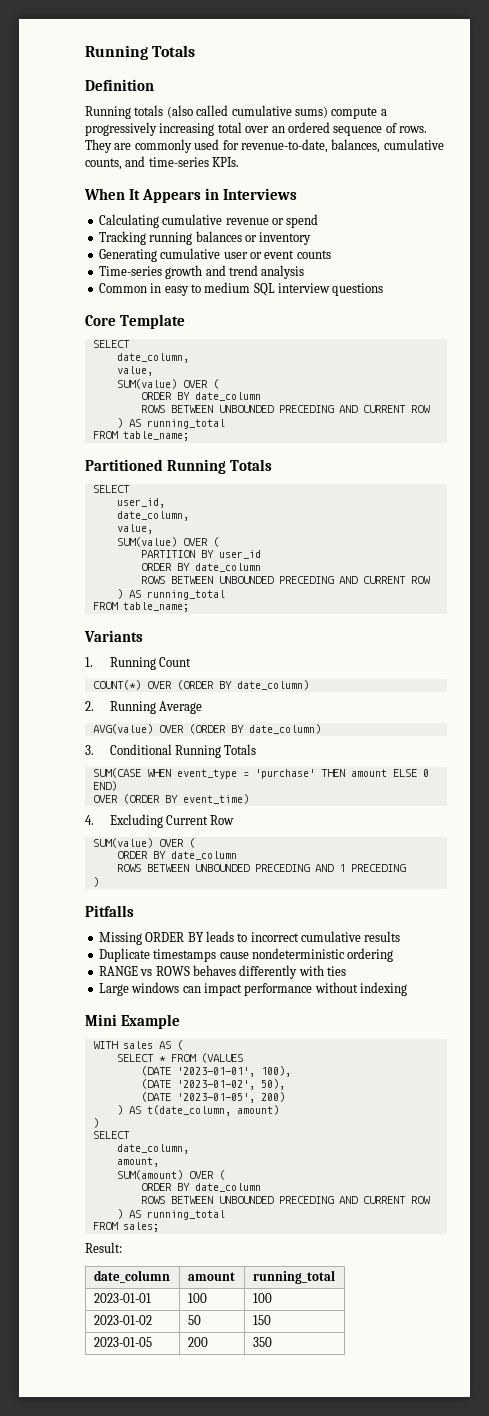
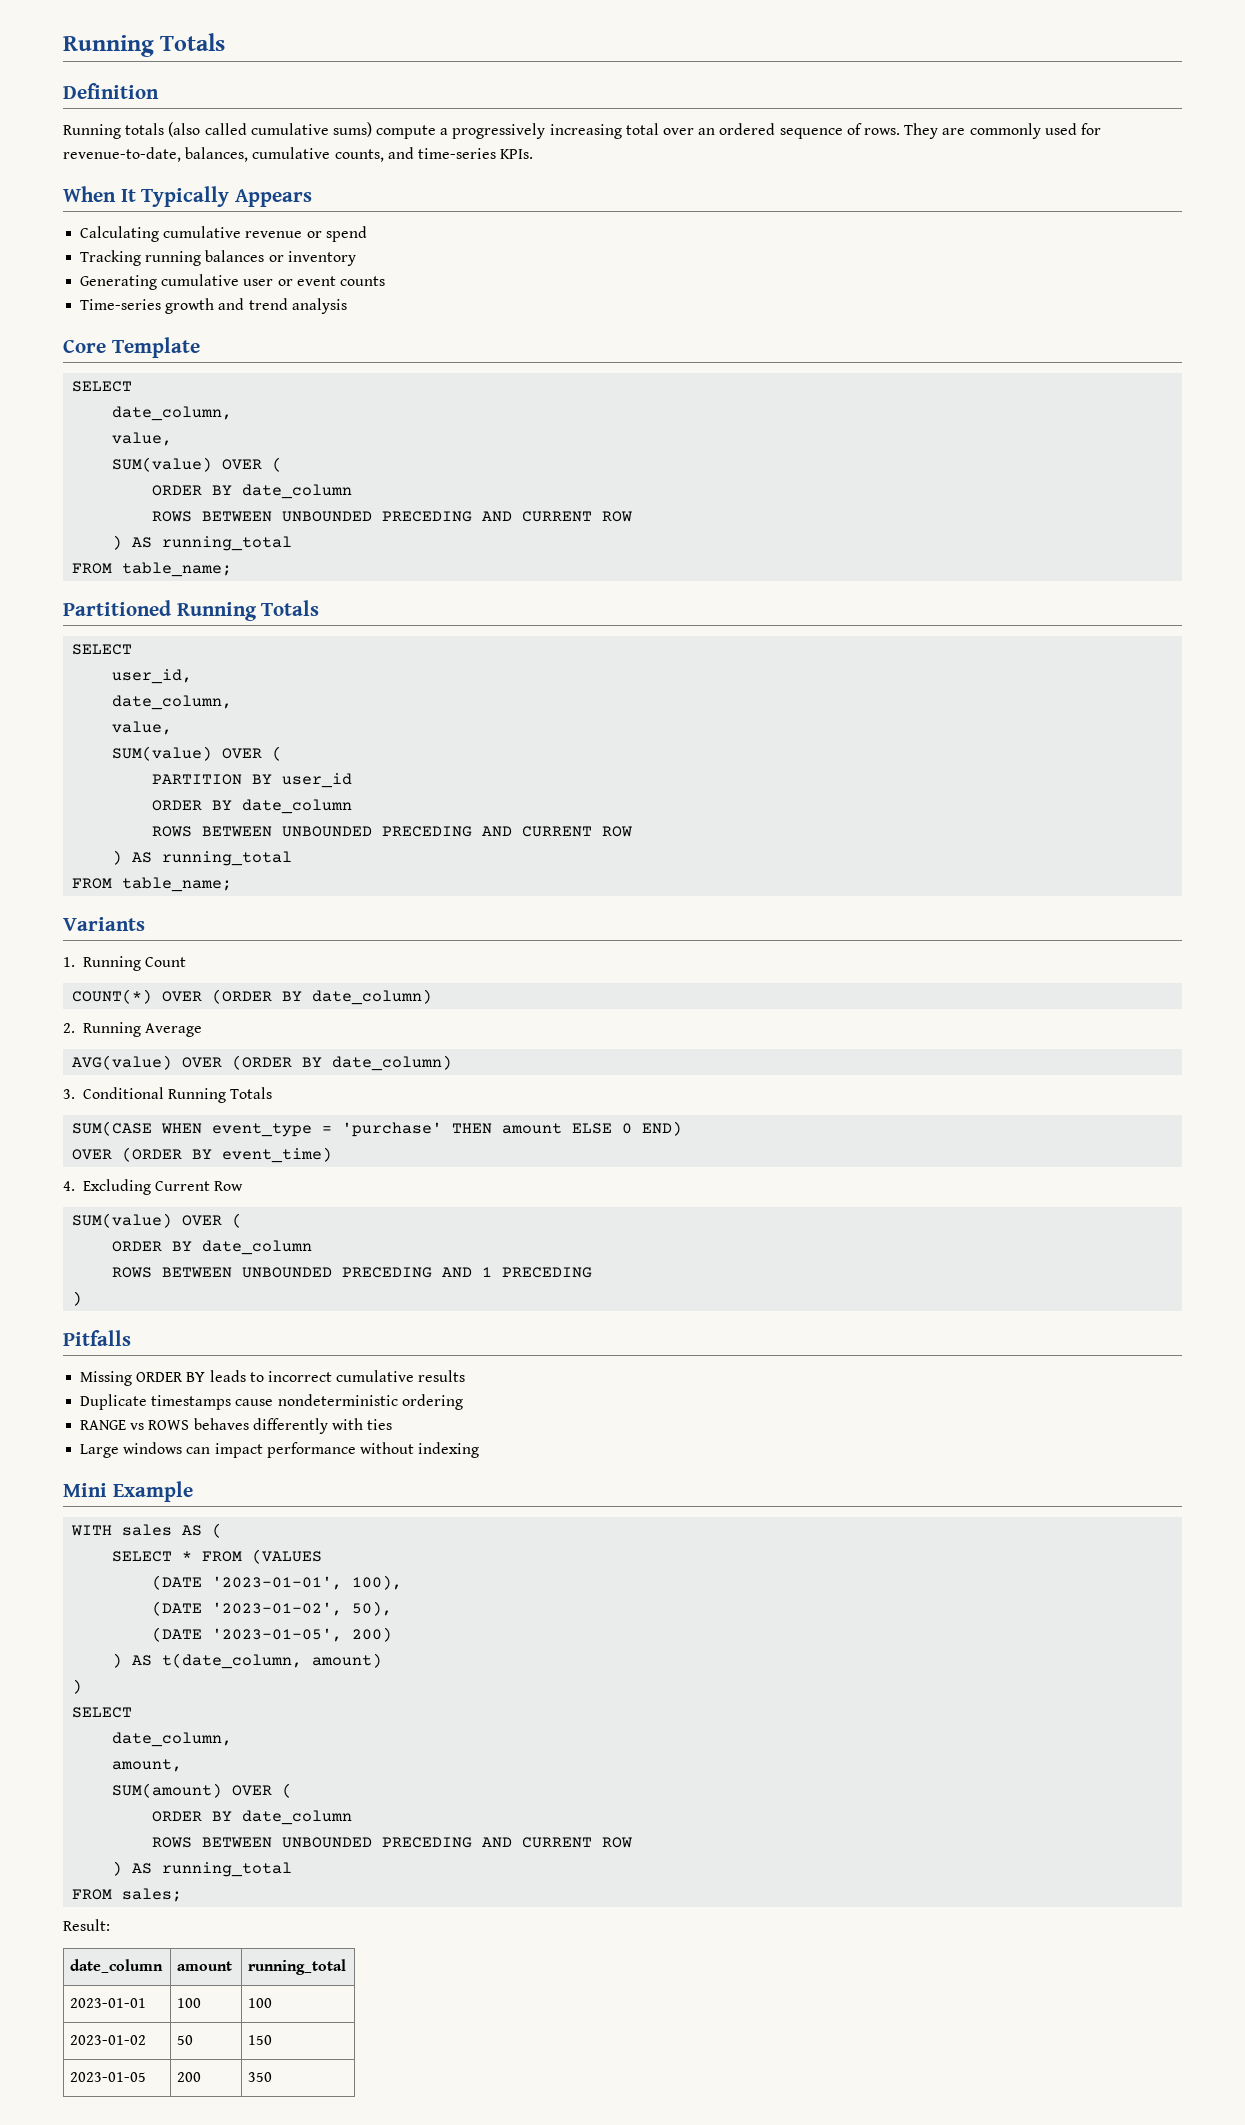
(140, 194) none -> [141,186,230,207] Typically
[204,188,297,200] in Interviews -> (313, 198) none
[98,282,384,296] // Common in easy to medium SQL interview questions -> (347, 306) none

